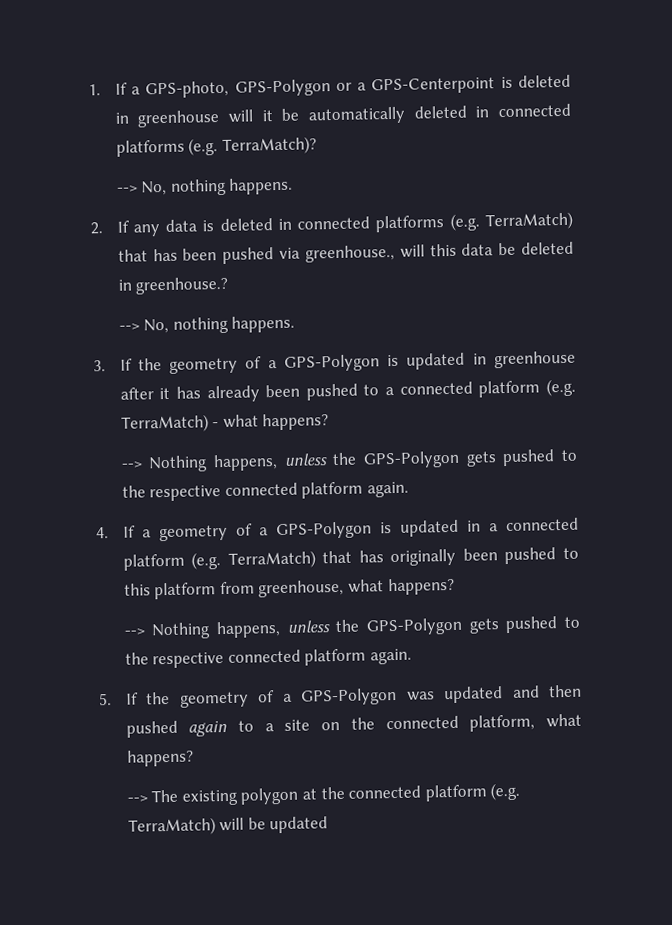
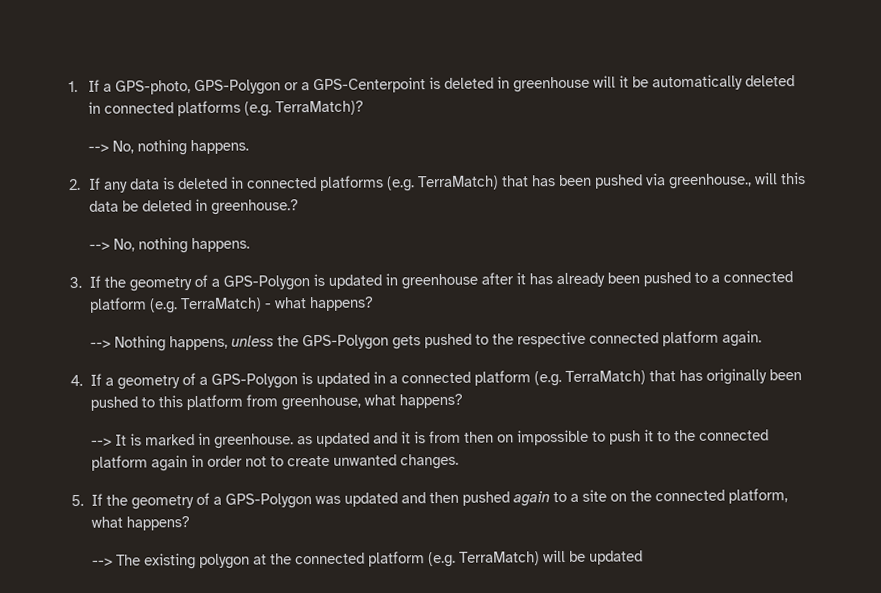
[151,616,580,640] [124,648,413,669] Nothing happens, unless the GPS-Polygon gets pushed to the respective connected platform again. -> [114,429,769,449] [90,453,459,472] It is marked in greenhouse. as updated and it is from then on impossible to push it to the connected platform again in order not to create unwanted changes.

